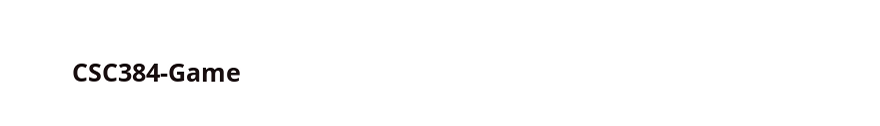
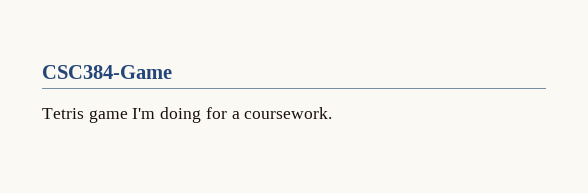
(241, 72) none -> [42,107,333,123] // Tetris game I'm doing for a coursework.

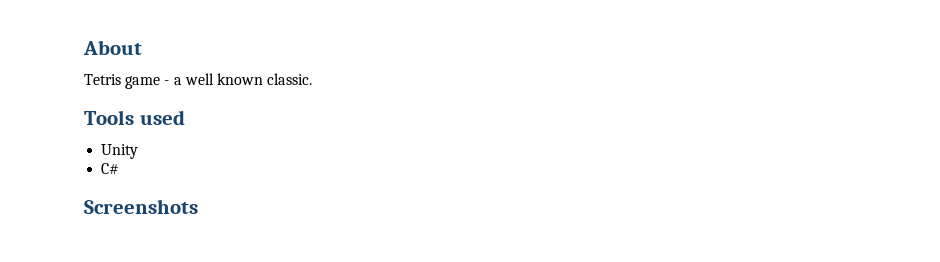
[42,65,172,79] CSC384-Game -> [83,40,142,55] About
[132,107,333,123] I'm doing for a coursework. -> [164,73,313,85] [84,110,185,125] [101,144,139,159] [101,163,120,174] [84,199,198,214] - a well known classic. // Tools used // Unity // C# // Screenshots

